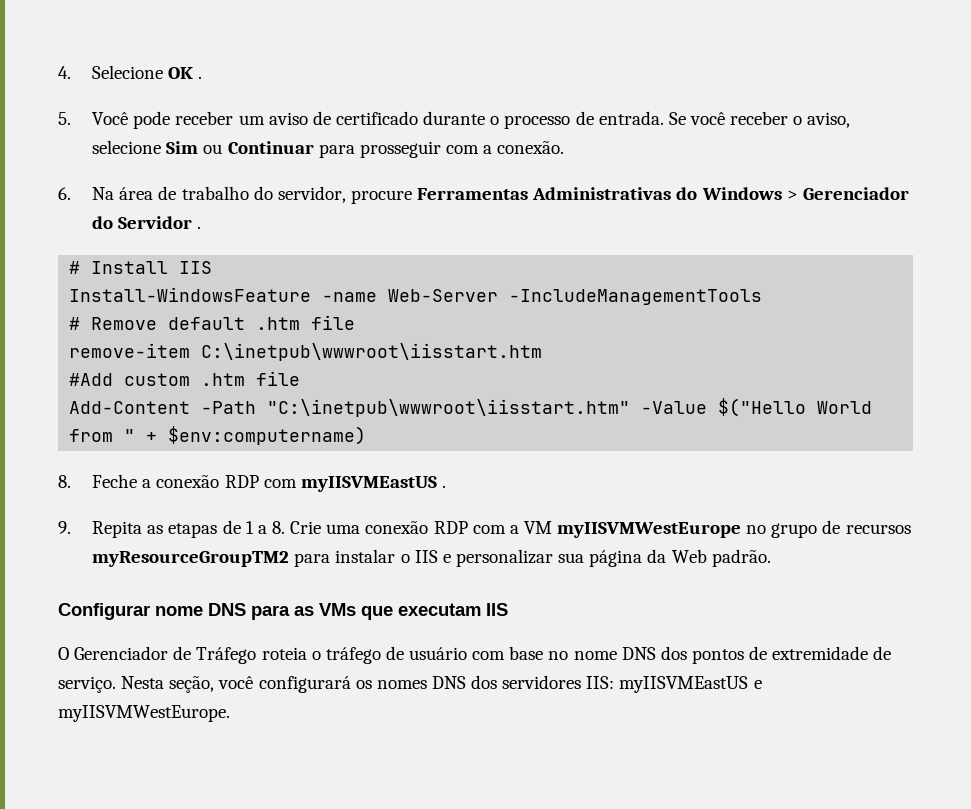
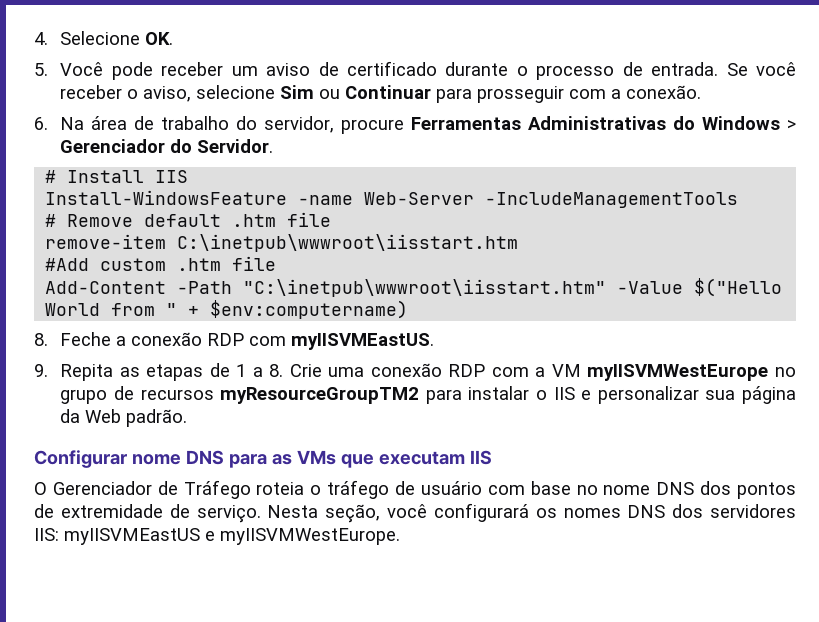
[168,67,203,79] OK . -> [145,32,174,45] OK.
[118,216,202,229] Servidor . -> [197,139,274,153] Servidor.
[300,476,446,492] myIISVMEastUS . -> [291,333,435,350] myIISVMEastUS.

